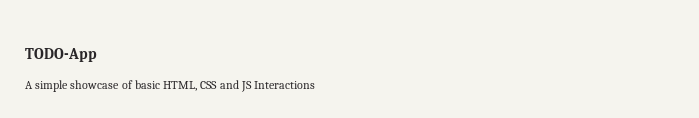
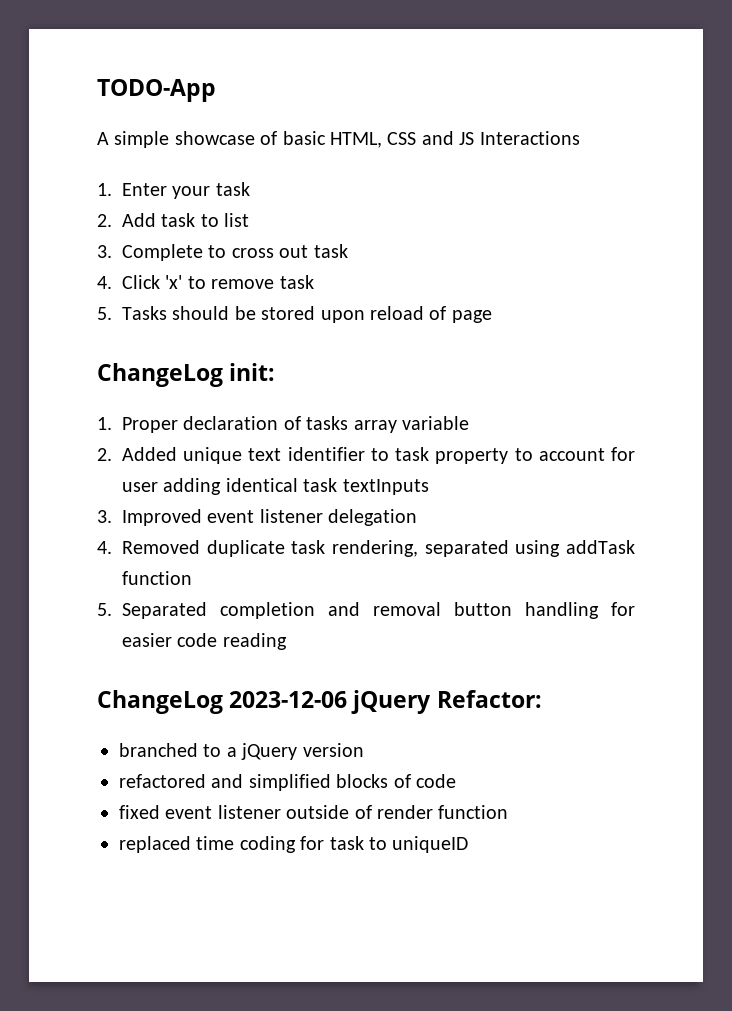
(316, 85) none -> [97,182,250,199] [97,213,250,227] [97,244,348,261] [97,275,314,289] [97,306,492,323] [97,363,276,387] [97,416,469,433] [97,447,635,464] [122,478,429,495] [97,509,418,526] [97,540,635,557] [122,571,192,585] [97,602,635,619] [122,633,287,650] [97,690,542,714] [119,743,364,760] [119,774,456,791] [119,805,509,819] [119,836,469,853] // 1. Enter your task // 2. Add task to list // 3. Complete to cross out task // 4. Click 'x' to remove task // 5. Tasks should be stored upon reload of page // ChangeLog init: // 1. Proper declaration of tasks array variable // 2. Added unique text identifier to task property to account for user adding identical task textInputs // 3. Improved event listener delegation // 4. Removed duplicate task rendering, separated using addTask function // 5. Separated completion and removal button handling for easier code reading // ChangeLog 2023-12-06 jQuery Refactor: // branched to a jQuery version // refactored and simplified blocks of code // fixed event listener outside of render function // replaced time coding for task to uniqueID

